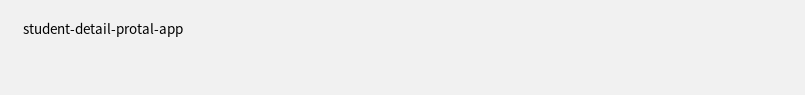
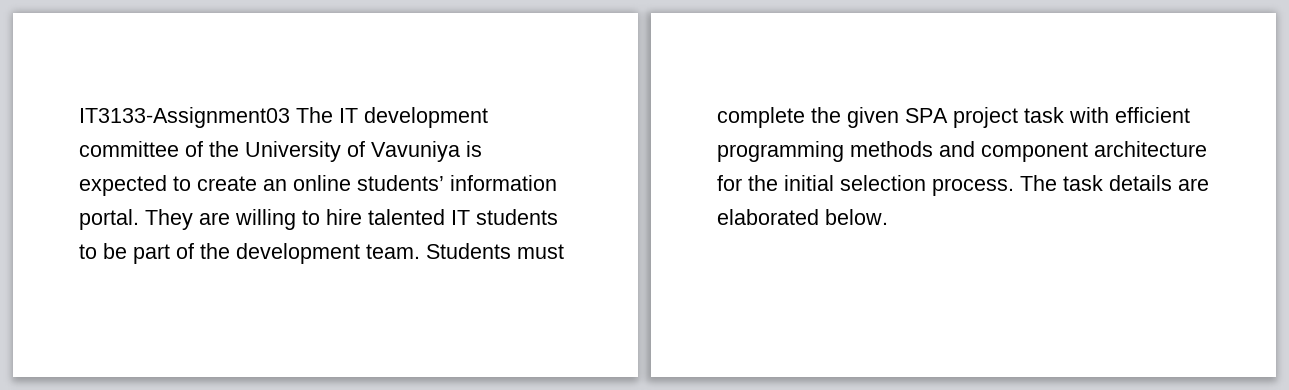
[23,22,183,37] student-detail-protal-app -> [79,107,488,128] [79,141,482,162] [79,175,557,196] [79,209,558,230] [79,243,564,264] [717,107,1190,128] [717,141,1207,162] [717,175,1209,196] [717,209,888,225] IT3133-Assignment03 The IT development committee of the University of Vavuniya is expected to create an online students’ information portal. They are willing to hire talented IT students to be part of the development team. Students must complete the given SPA project task with efficient programming methods and component architecture for the initial selection process. The task details are elaborated below.

